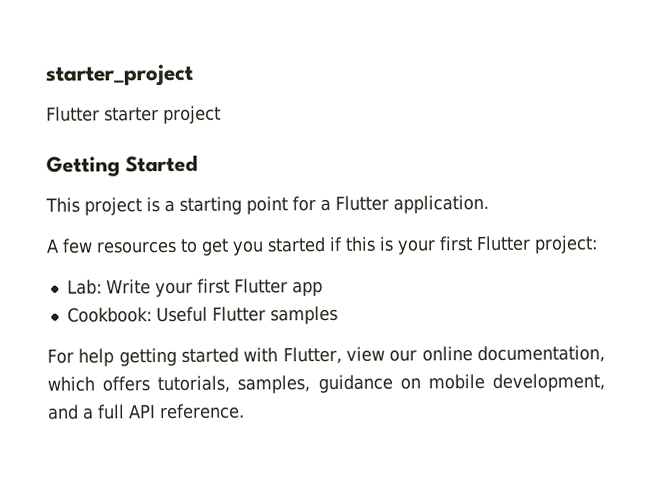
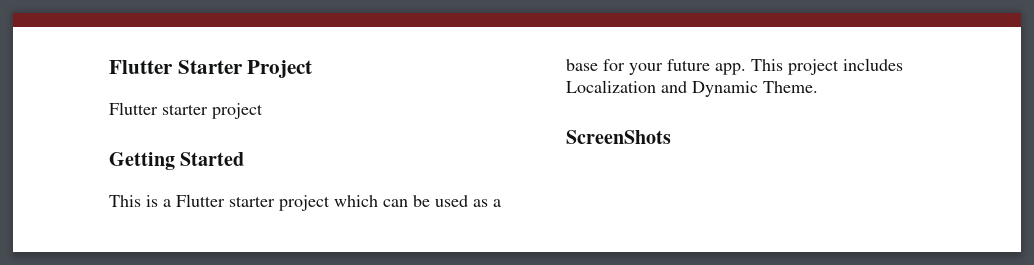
[45,63,193,87] starter_project -> [109,60,313,78] Flutter Starter Project
[84,197,142,216] project -> (141, 201) none
[179,194,489,215] [46,235,598,256] [66,278,323,298] [66,305,338,325] [47,345,605,367] [47,373,606,394] [47,403,245,420] starting point for a Flutter application. // A few resources to get you started if this is your first Flutter project: // Lab: Write your first Flutter app // Cookbook: Useful Flutter samples // For help getting started with Flutter, view our online documentation, which offers tutorials, samples, guidance on mobile development, and a full API reference. -> [176,194,501,211] [566,58,903,75] [566,80,818,97] [566,130,671,144] Flutter starter project which can be used as a base for your future app. This project includes Localization and Dynamic Theme. // ScreenShots

